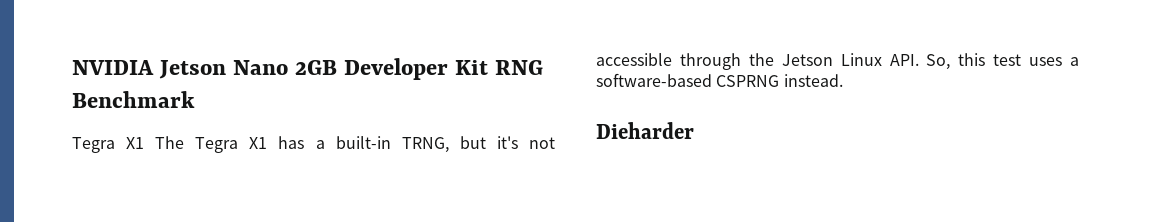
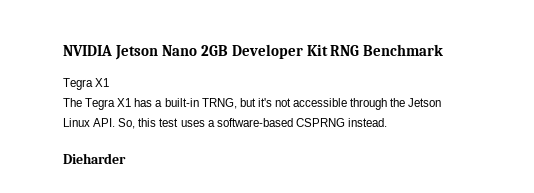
(145, 143) none -> (110, 82) //

